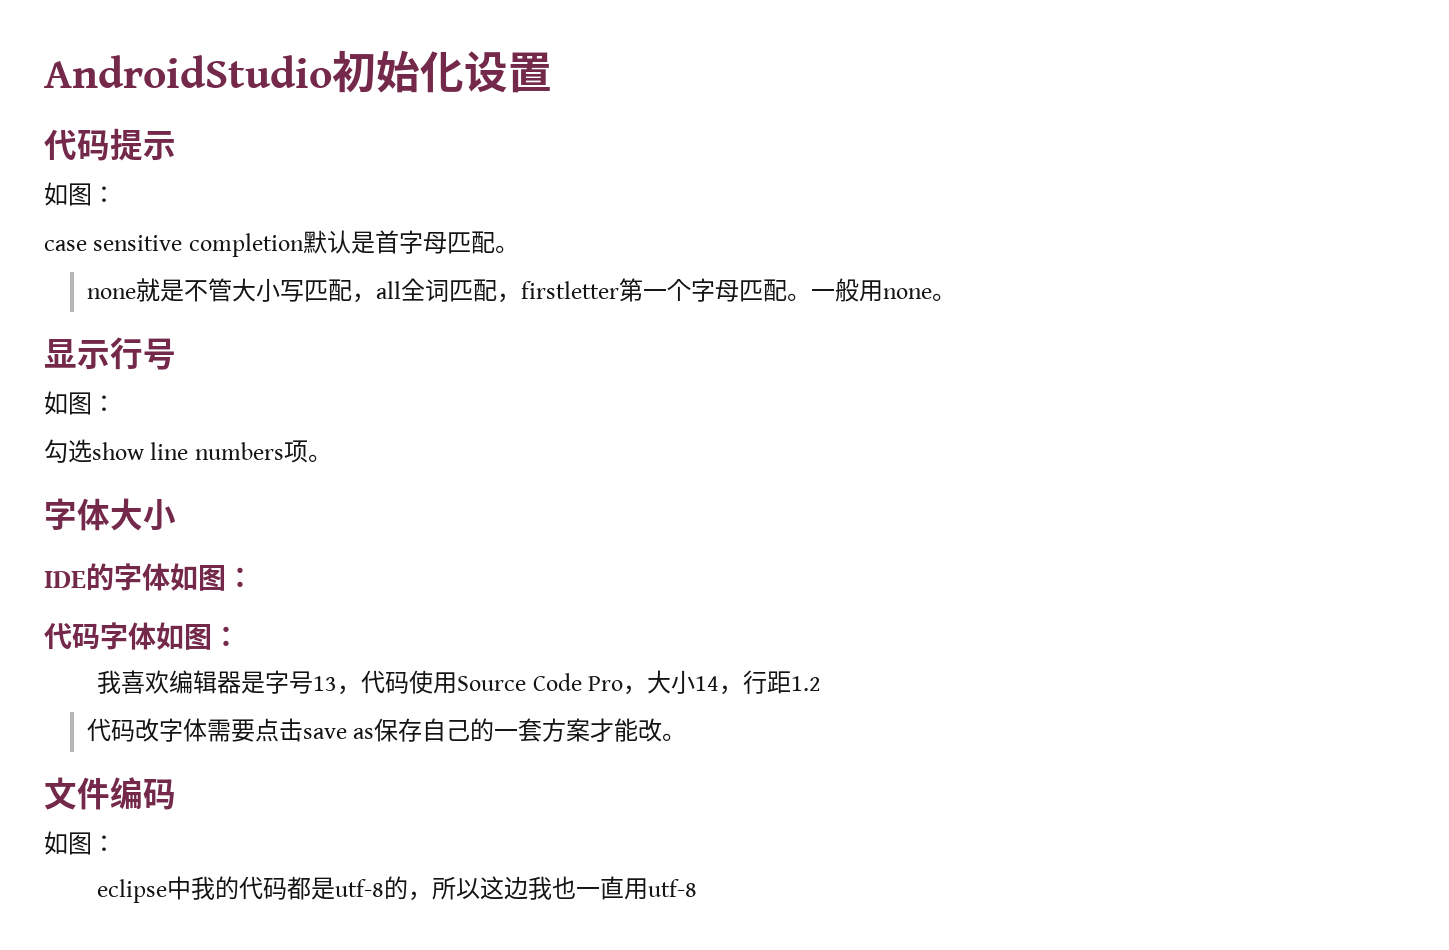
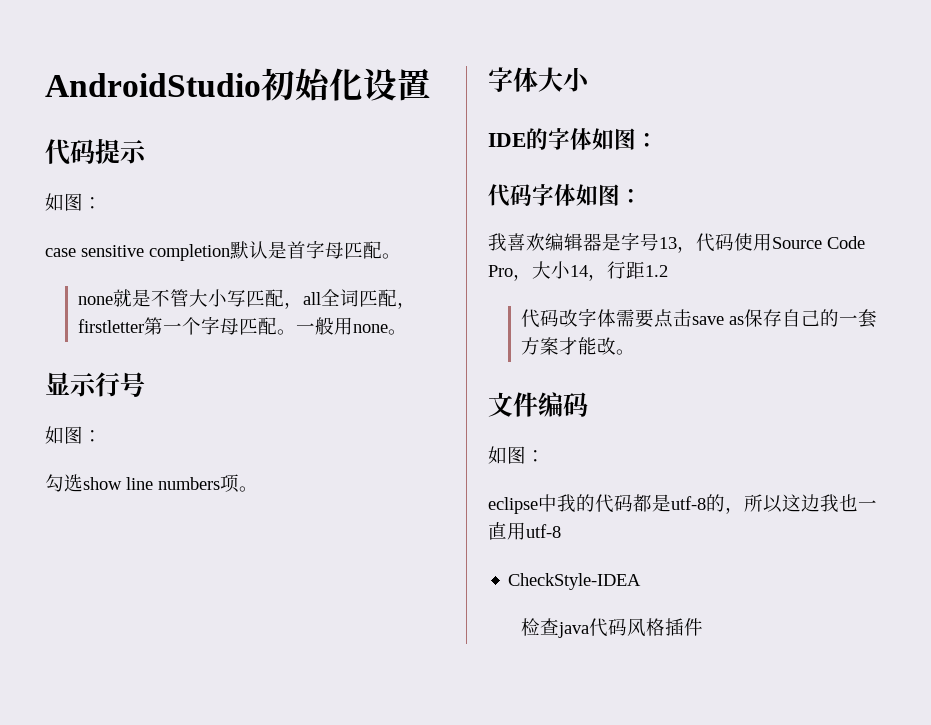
(698, 888) none -> [508,573,642,590] [520,618,703,638] // CheckStyle-IDEA // 检查java代码风格插件

